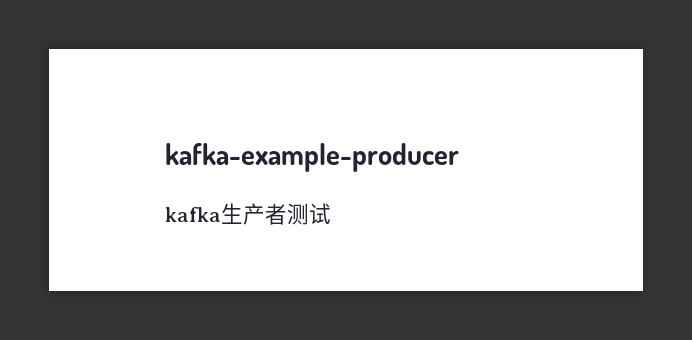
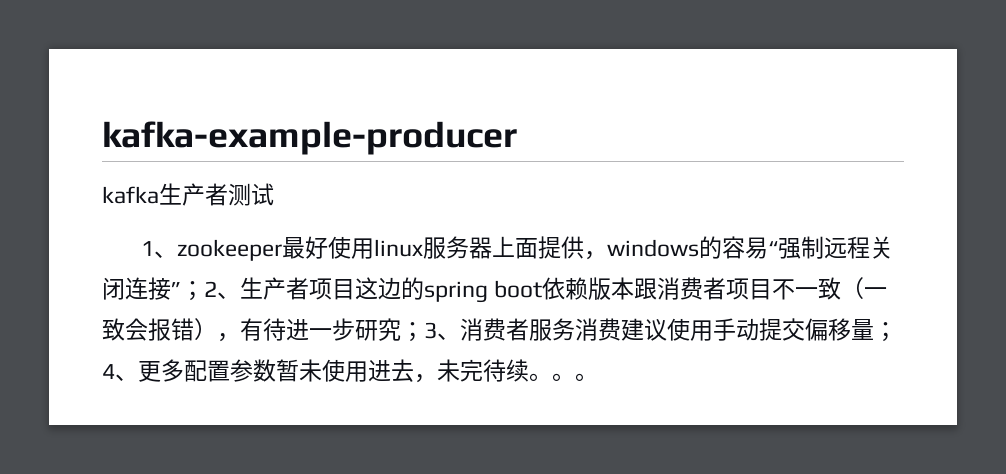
(331, 214) none -> [141,236,894,261] [102,277,888,303] [102,318,897,342] [102,359,598,383] // 1、zookeeper最好使用linux服务器上面提供，windows的容易“强制远程关闭连接”；2、生产者项目这边的spring boot依赖版本跟消费者项目不一致（一致会报错），有待进一步研究；3、消费者服务消费建议使用手动提交偏移量；4、更多配置参数暂未使用进去，未完待续。。。

